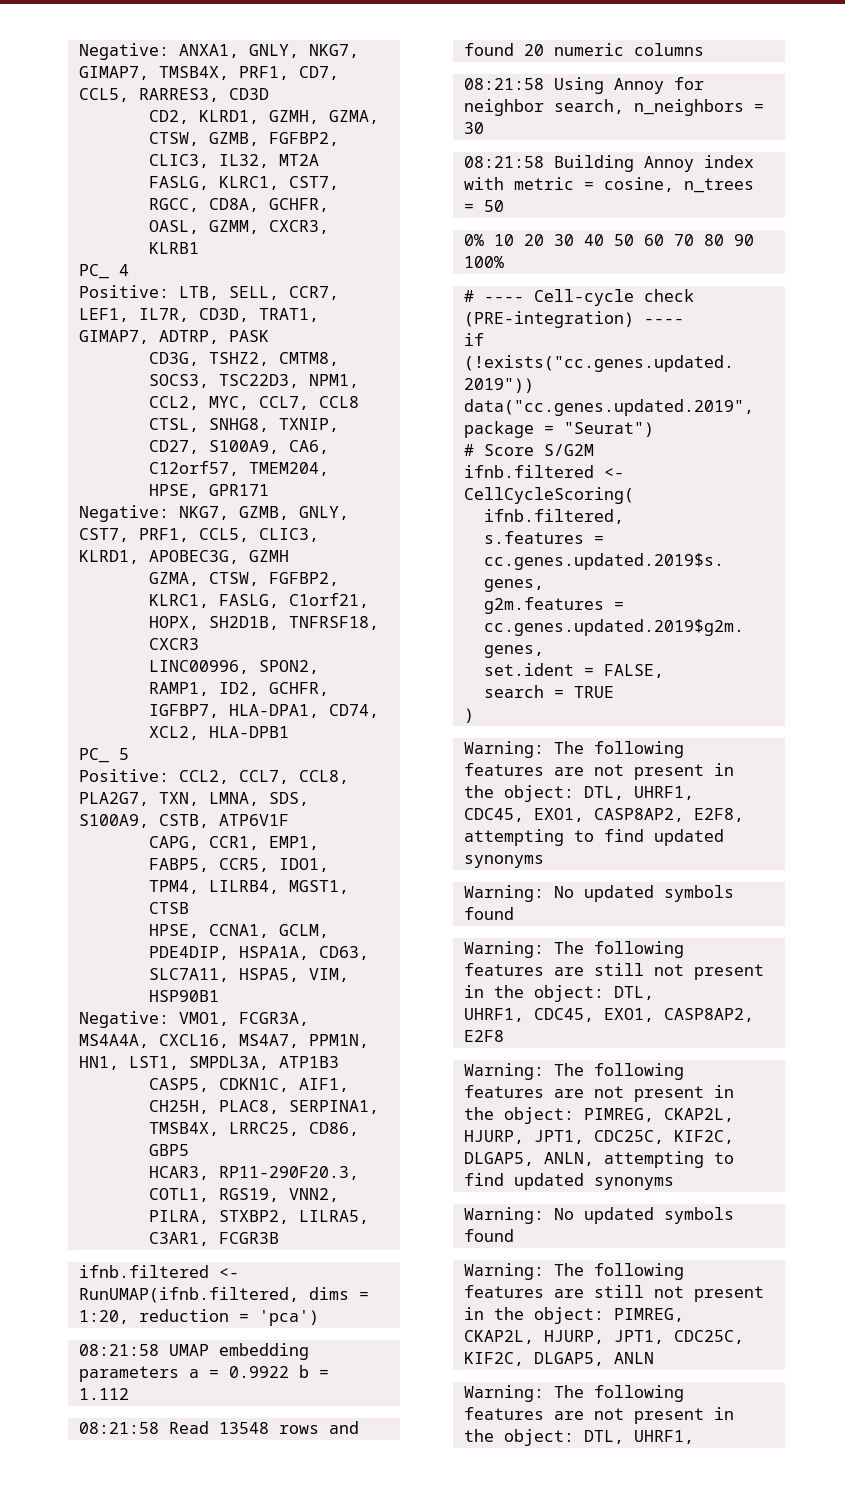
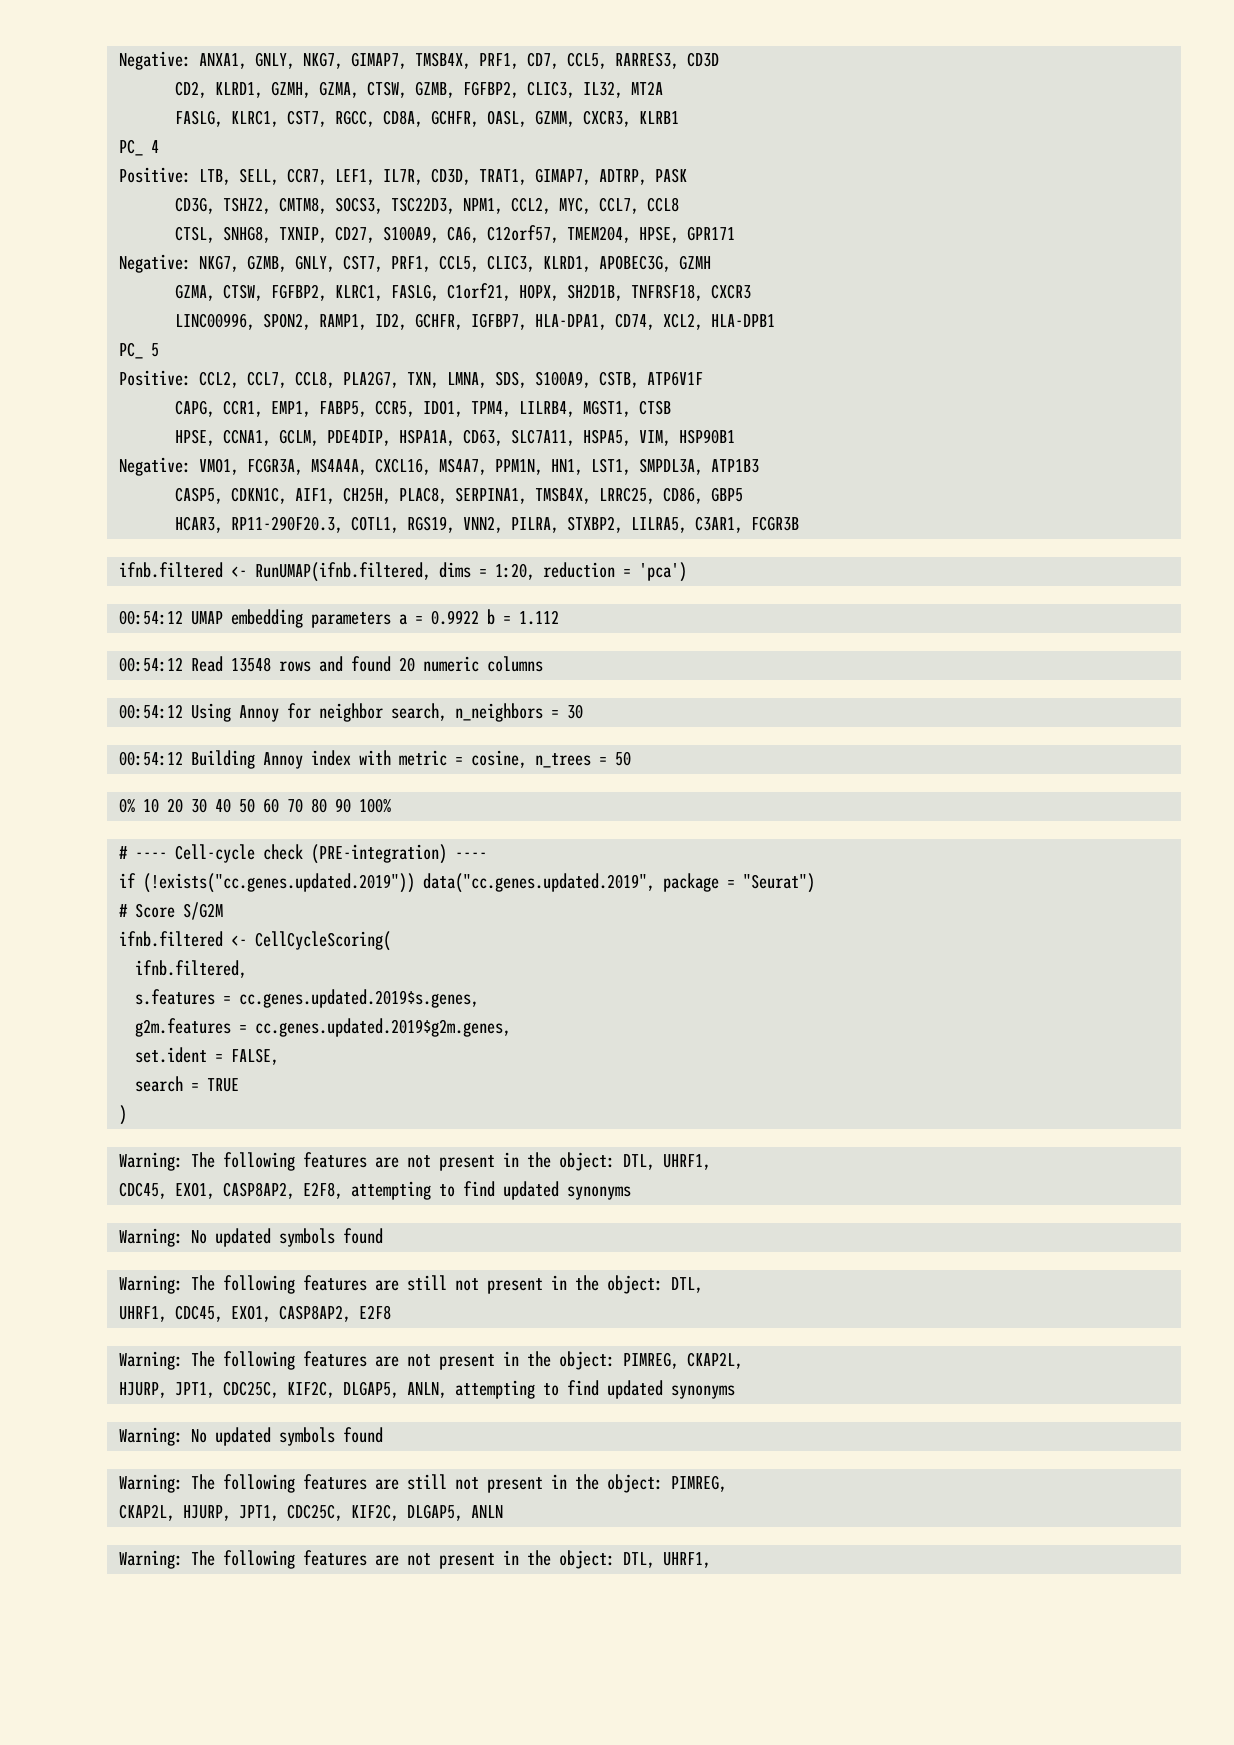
[79,1344,160,1356] 08:21:58 -> [119,610,183,625] 00:54:12
[79,1422,160,1434] 08:21:58 -> [119,657,183,672] 00:54:12
[464,78,545,90] 08:21:58 -> [119,704,183,719] 00:54:12
[464,156,545,168] 08:21:58 -> [119,751,183,766] 00:54:12

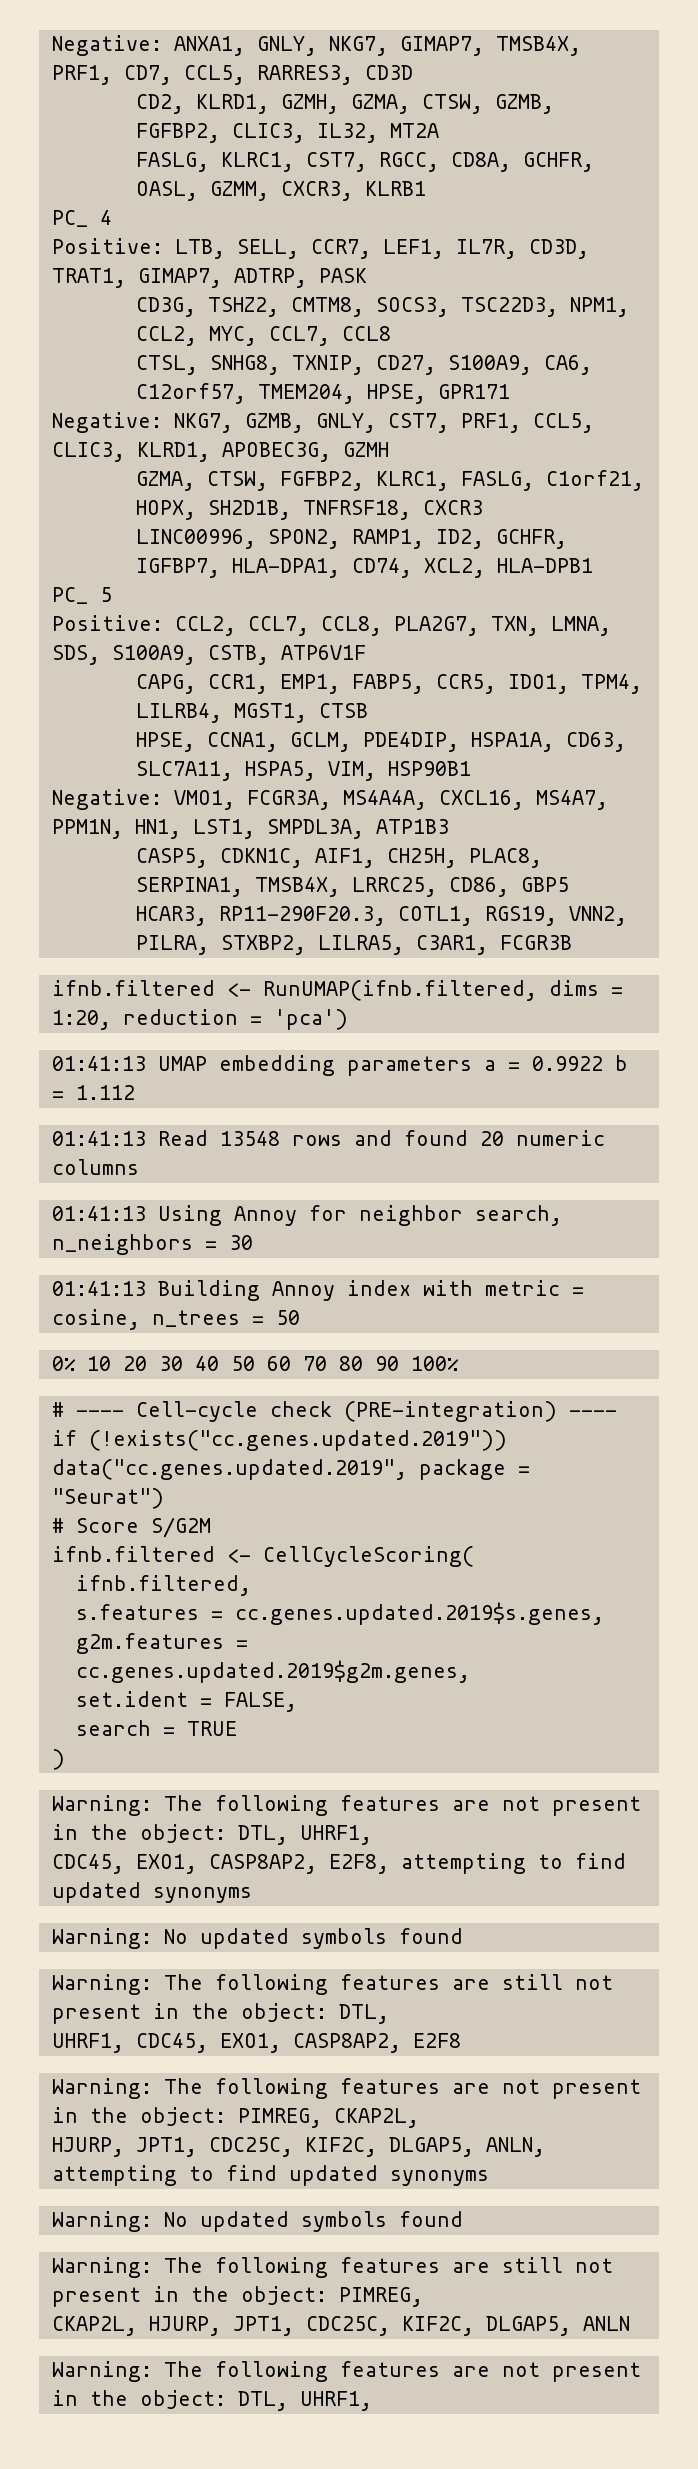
[119,610,183,625] 00:54:12 -> [51,1056,146,1071] 01:41:13
[119,657,183,672] 00:54:12 -> [51,1131,146,1146] 01:41:13
[119,704,183,719] 00:54:12 -> [51,1206,146,1221] 01:41:13
[119,751,183,766] 00:54:12 -> [51,1281,146,1296] 01:41:13

